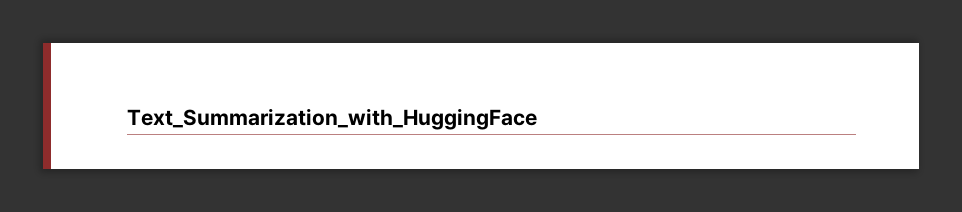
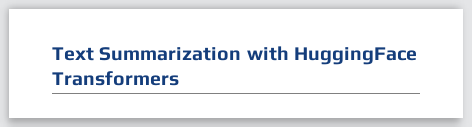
[127,108,537,130] Text_Summarization_with_HuggingFace -> [52,46,417,65] [52,71,179,86] Text Summarization with HuggingFace Transformers

